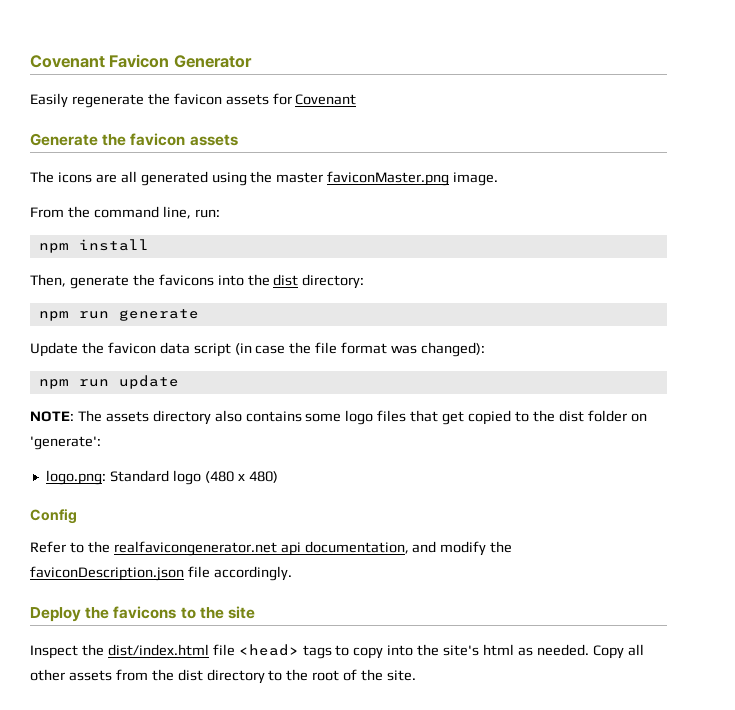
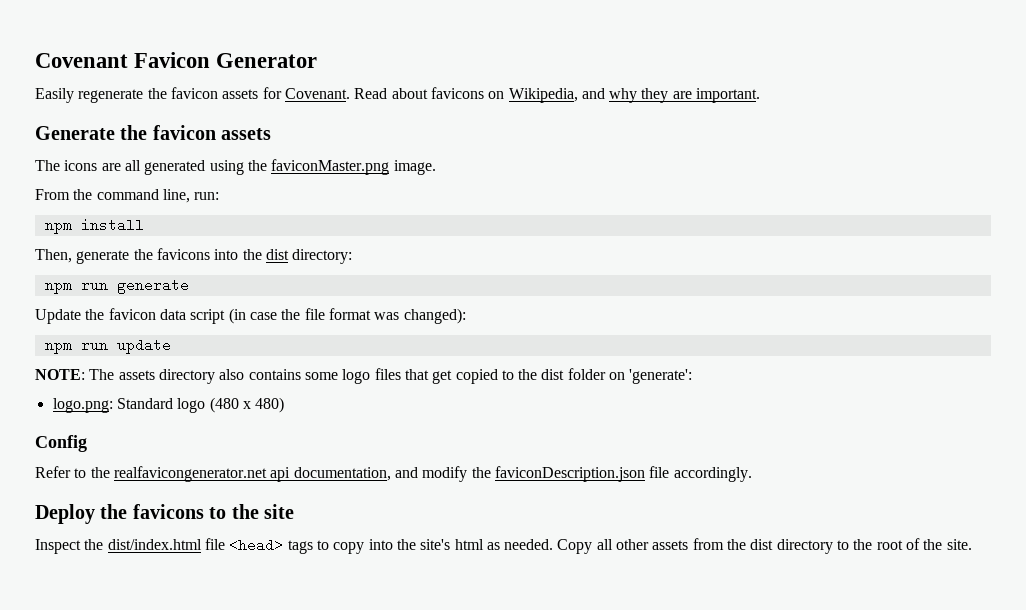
[295,94,357,105] Covenant -> [284,87,761,103] Covenant. Read about favicons on Wikipedia, and why they are important.
[276,172,324,183] master -> (267, 165) none

